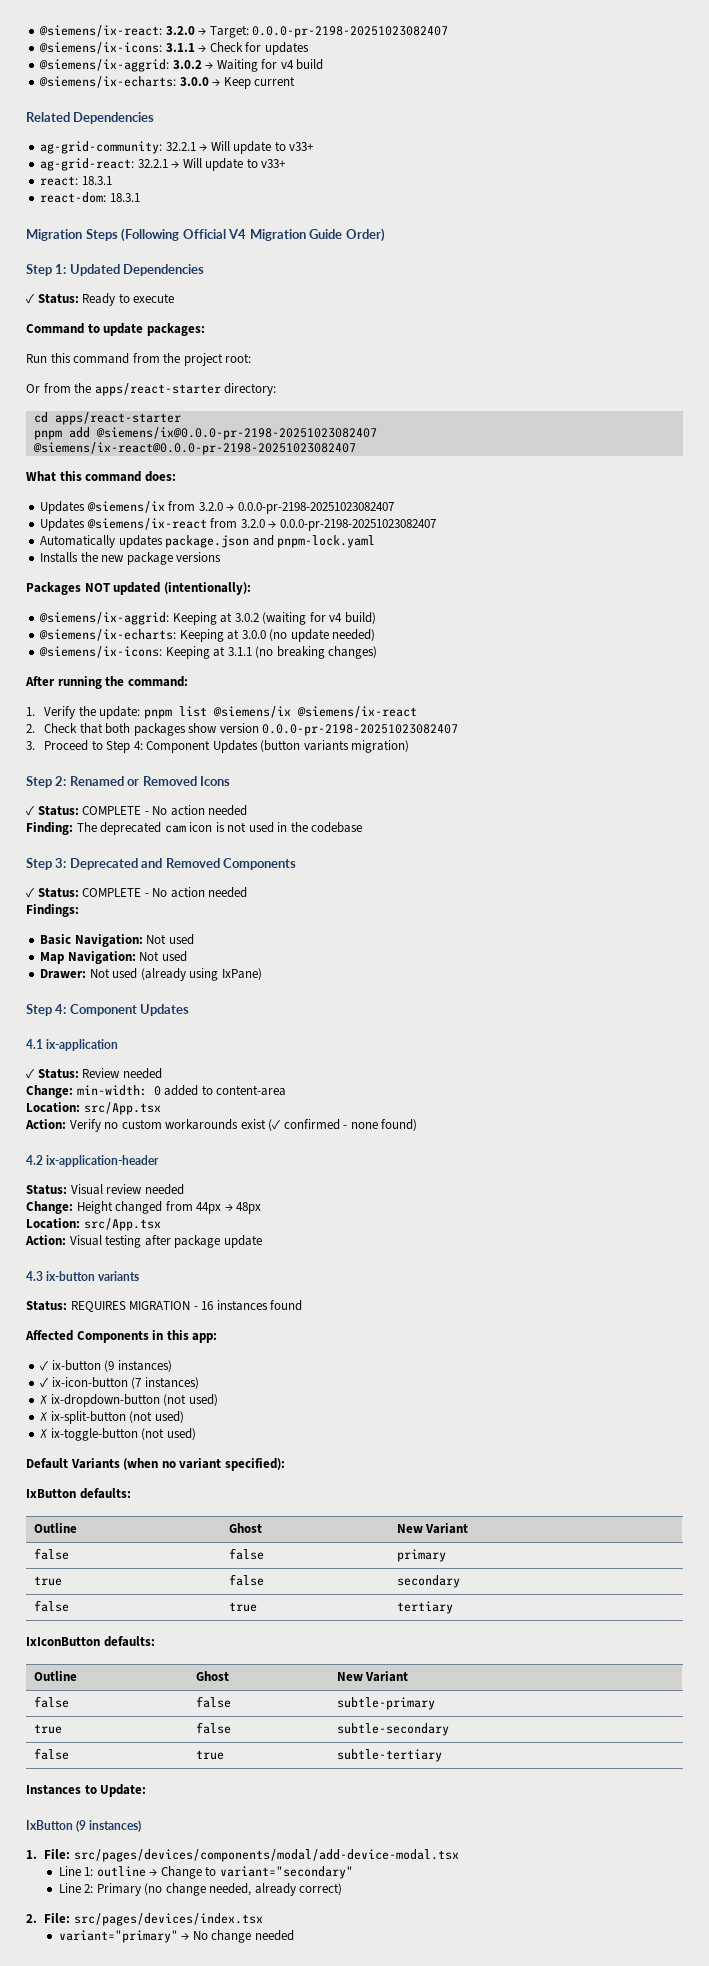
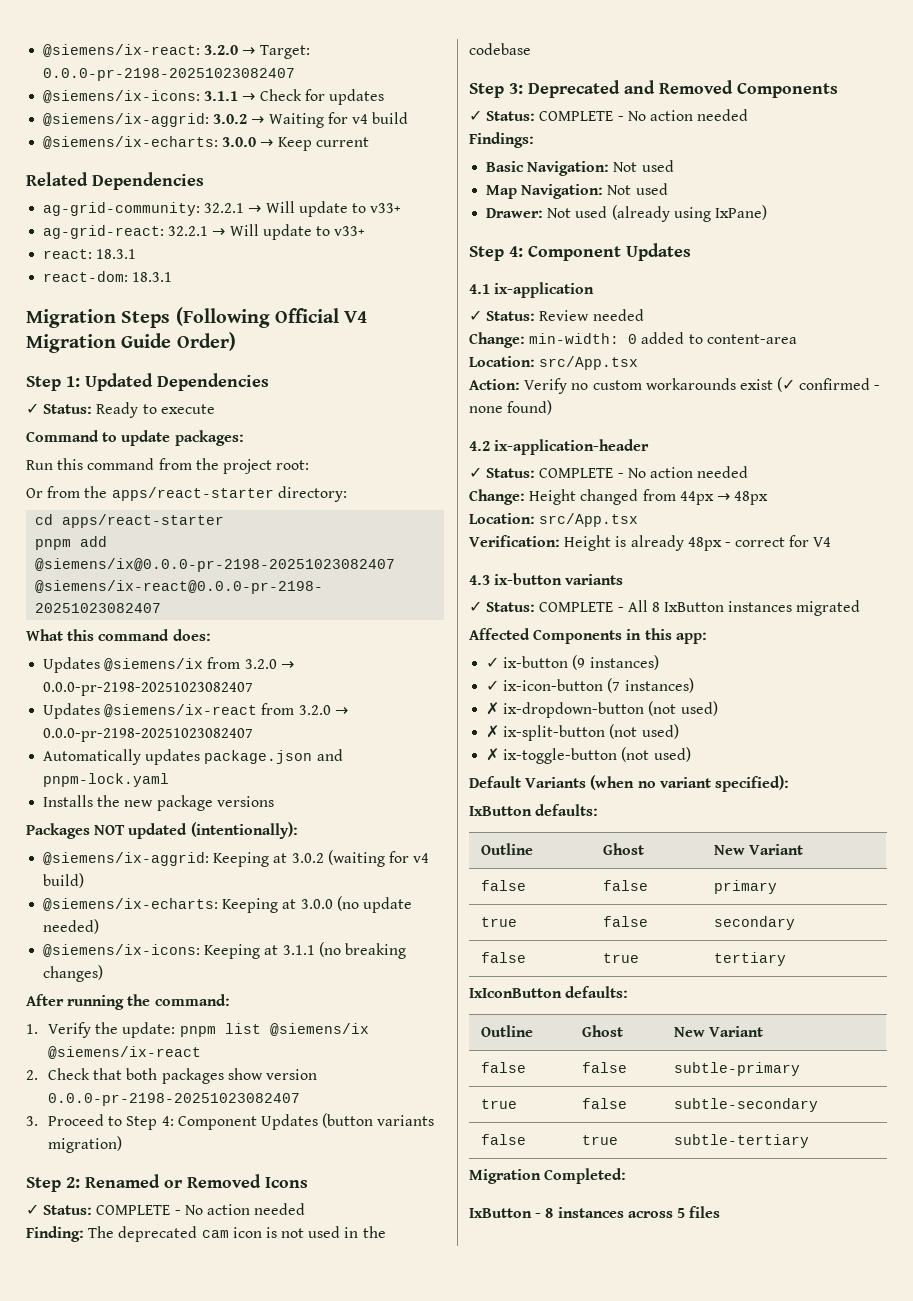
[26,1184,143,1195] Status: Visual review -> [469,467,693,478] ✓ Status: COMPLETE - No action
[25,1235,262,1248] [26,1271,140,1281] [26,1300,303,1312] Action: Visual testing after package update // 4.3 ix-button variants // Status: REQUIRES MIGRATION - 16 instances found -> [469,535,832,551] [469,573,624,585] [469,600,861,616] Verification: Height is already 48px - correct for V4 // 4.3 ix-button variants // ✓ Status: COMPLETE - All 8 IxButton instances migrated
[26,1784,147,1797] [26,1820,142,1832] [26,1849,459,1862] [58,1866,353,1879] [58,1883,343,1896] [26,1913,263,1926] [58,1930,294,1943] Instances to Update: // IxButton (9 instances) // 1. File: src/pages/devices/components/modal/add-device-modal.tsx // Line 1: outline → Change to variant="secondary" // Line 2: Primary (no change needed, already correct) // 2. File: src/pages/devices/index.tsx // variant="primary" → No change needed -> [469,1168,627,1184] [469,1206,721,1218] Migration Completed: // IxButton - 8 instances across 5 files

